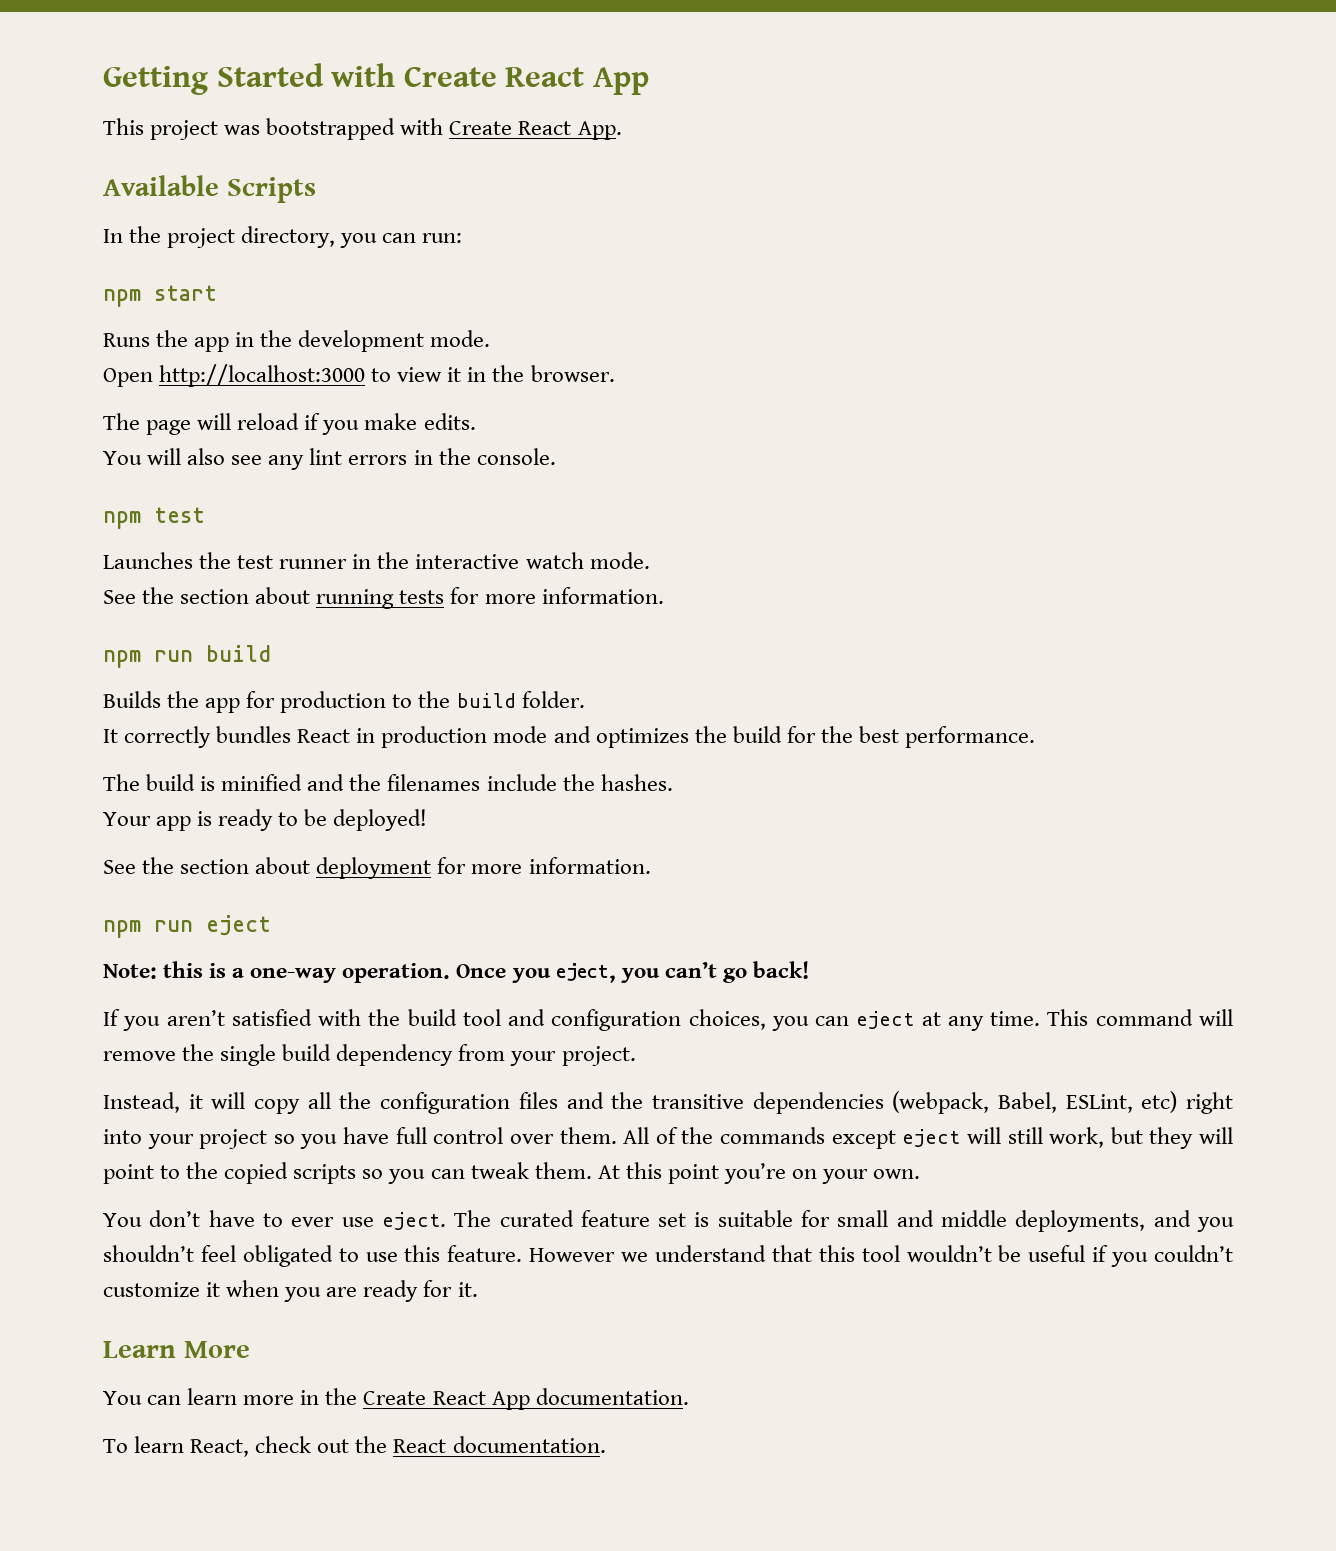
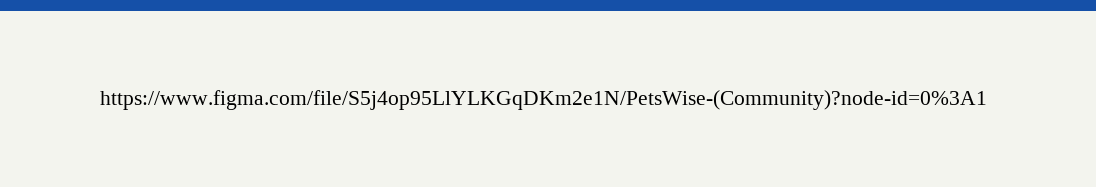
[103,63,649,95] [103,118,622,140] [103,175,316,203] [103,226,463,248] [103,285,217,307] [103,330,491,352] [103,364,615,387] [103,413,476,435] [103,448,556,470] [103,507,205,529] [103,552,650,569] [103,587,664,609] [103,645,271,668] [103,691,585,713] [103,726,1036,748] [103,774,673,791] [103,809,428,831] [103,857,651,879] [103,915,271,938] [103,961,809,983] [103,1009,1234,1031] [103,1044,636,1066] [103,1091,1233,1114] [103,1127,1233,1149] [103,1162,921,1184] [103,1210,1234,1232] [103,1245,1234,1267] [103,1280,478,1302] [103,1341,250,1358] [103,1388,689,1410] [103,1436,606,1457] Getting Started with Create React App // This project was bootstrapped with Create React App. // Available Scripts // In the project directory, you can run: // npm start // Runs the app in the development mode. // Open http://localhost:3000 to view it in the browser. // The page will reload if you make edits. // You will also see any lint errors in the console. // npm test // Launches the test runner in the interactive watch mode. // See the section about running tests for more information. // npm run build // Builds the app for production to the build folder. // It correctly bundles React in production mode and optimizes the build for the best performance. // The build is minified and the filenames include the hashes. // Your app is ready to be deployed! // See the section about deployment for more information. // npm run eject // Note: this is a one-way operation. Once you eject, you can’t go back! // If you aren’t satisfied with the build tool and configuration choices, you can eject at any time. This command will remove the single build dependency from your project. // Instead, it will copy all the configuration files and the transitive dependencies (webpack, Babel, ESLint, etc) right into your project so you have full control over them. All of the commands except eject will still work, but they will point to the copied scripts so you can tweak them. At this point you’re on your own. // You don’t have to ever use eject. The curated feature set is suitable for small and middle deployments, and you shouldn’t feel obligated to use this feature. However we understand that this tool wouldn’t be useful if you couldn’t customize it when you are ready for it. // Learn More // You can learn more in the Create React App documentation. // To learn React, check out the React documentation. -> [100,90,987,110] https://www.figma.com/file/S5j4op95LlYLKGqDKm2e1N/PetsWise-(Community)?node-id=0%3A1

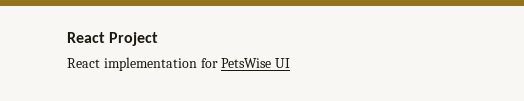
[100,90,987,110] https://www.figma.com/file/S5j4op95LlYLKGqDKm2e1N/PetsWise-(Community)?node-id=0%3A1 -> [67,32,159,46] [67,57,291,71] React Project // React implementation for PetsWise UI

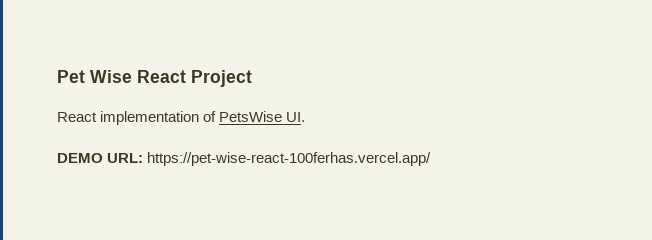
(67, 37) none -> [57,70,132,83] Pet Wise
[200,58,291,68] for PetsWise UI -> [203,111,306,122] [57,152,432,166] of PetsWise UI. // DEMO URL: https://pet-wise-react-100ferhas.vercel.app/

